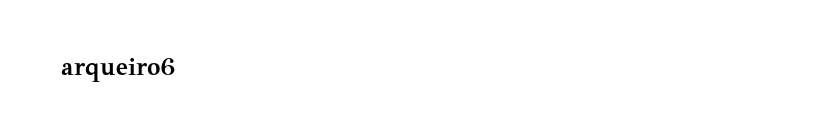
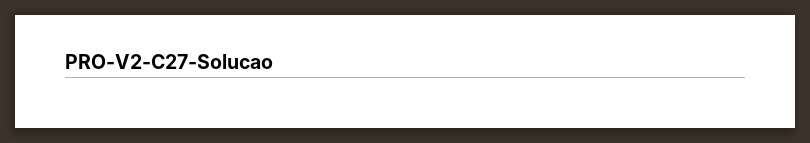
[61,58,176,82] arqueiro6 -> [65,54,273,69] PRO-V2-C27-Solucao

